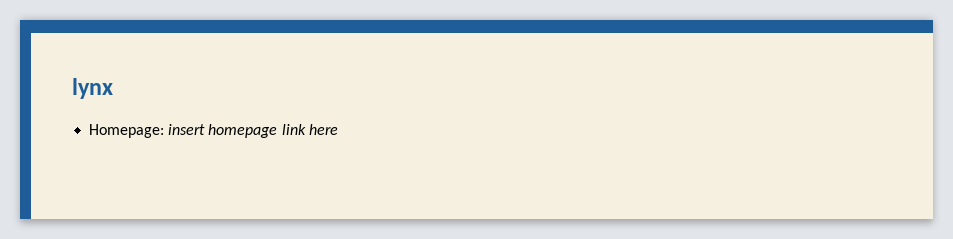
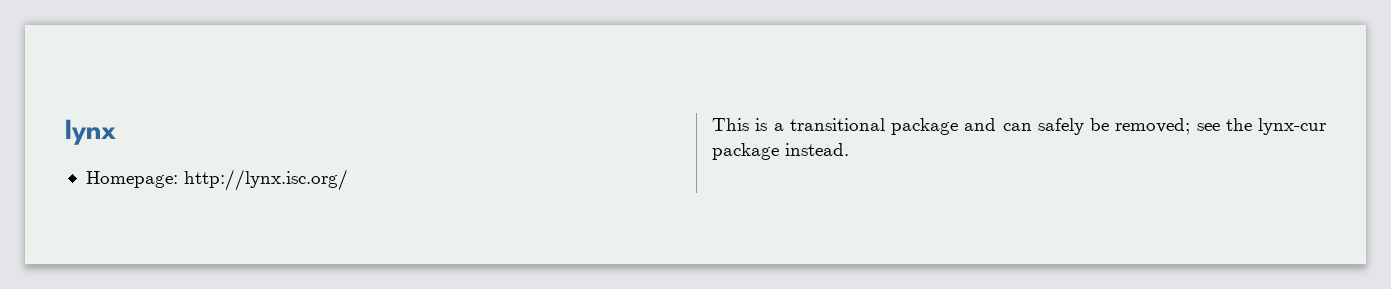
[168,124,338,138] insert homepage link here -> [183,169,348,191] [712,118,1326,135] [712,143,849,160] http://lynx.isc.org/ // This is a transitional package and can safely be removed; see the lynx-cur package instead.

